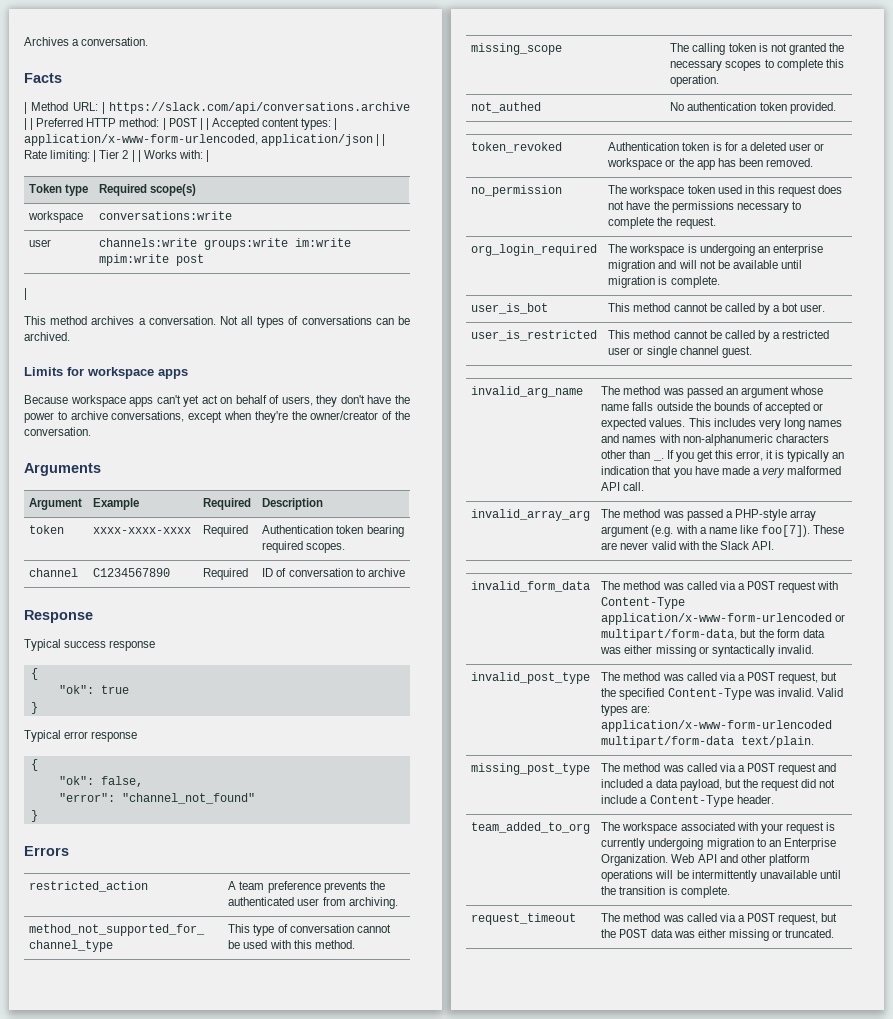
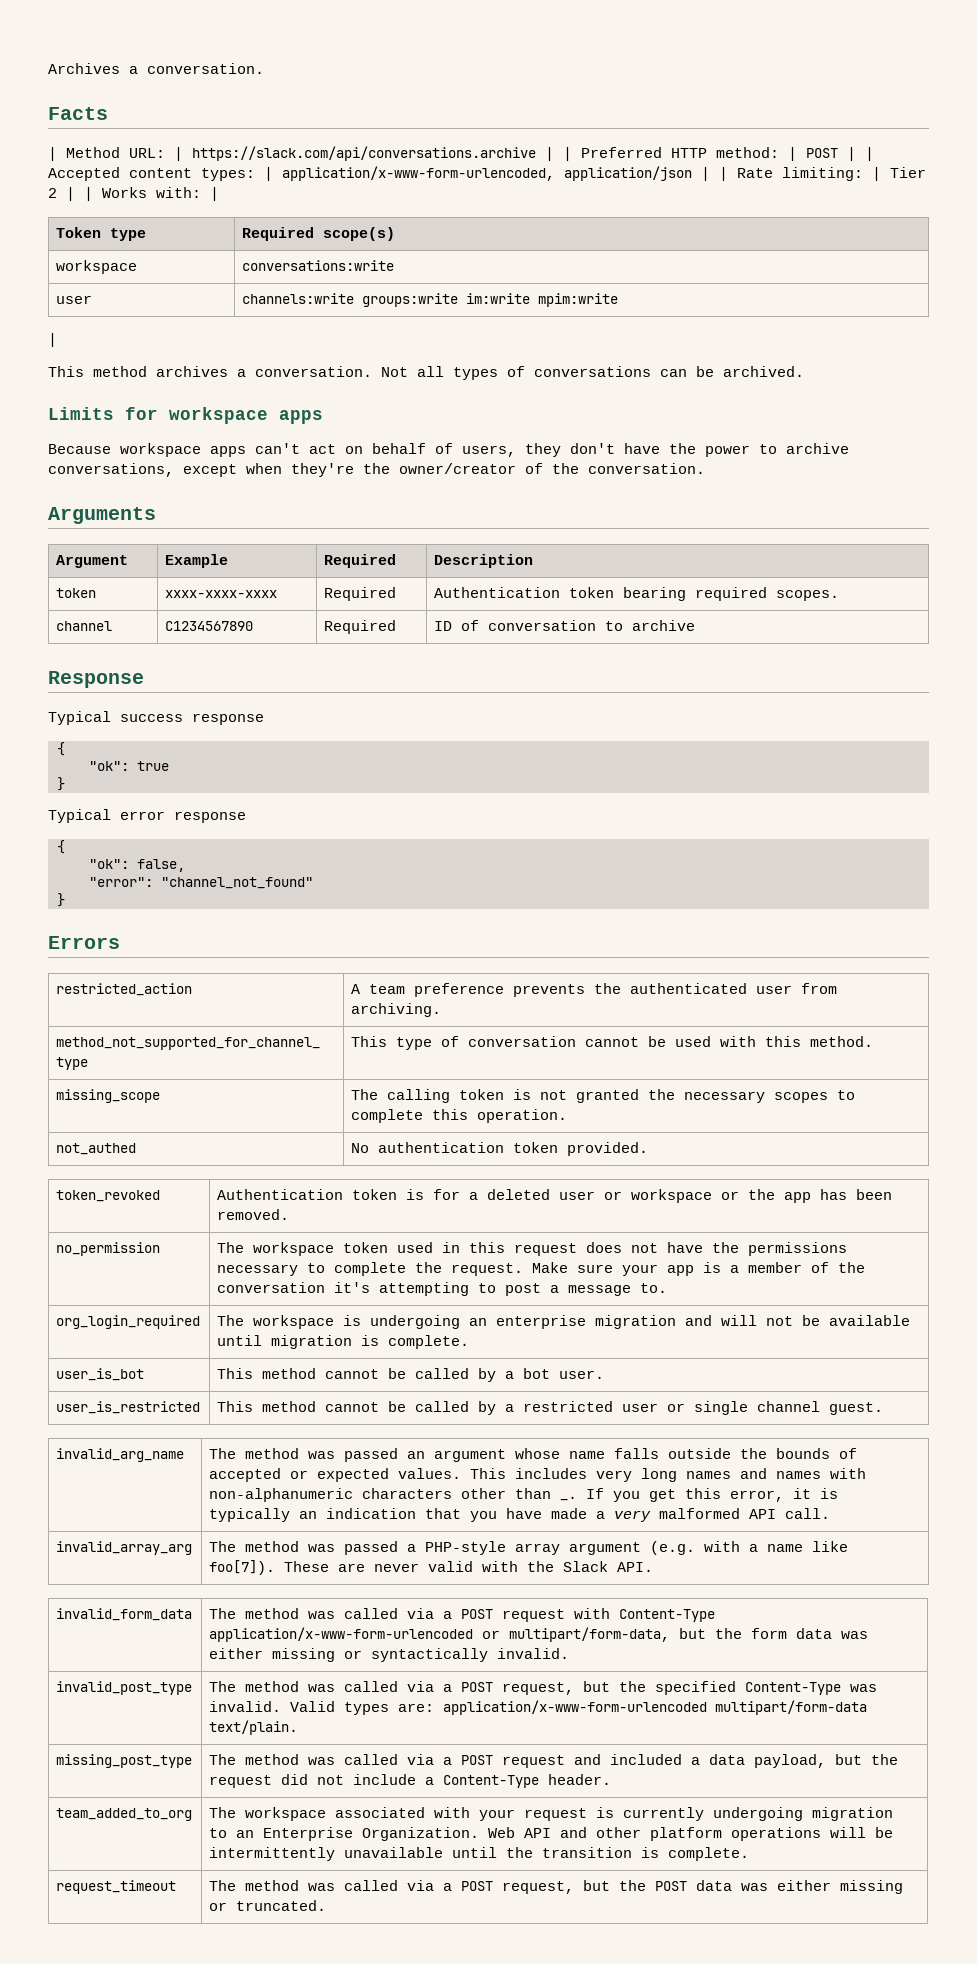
[176,254,205,266] post -> (619, 300) none
[183,395,200,407] yet -> (300, 448) none
(716, 223) none -> [532,1262,866,1276] [217,1282,668,1296] Make sure your app is a member of the conversation it's attempting to post a message to.

